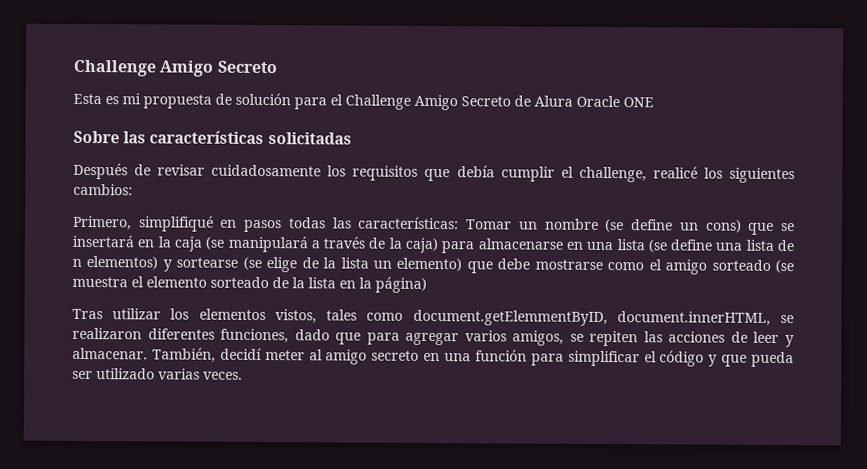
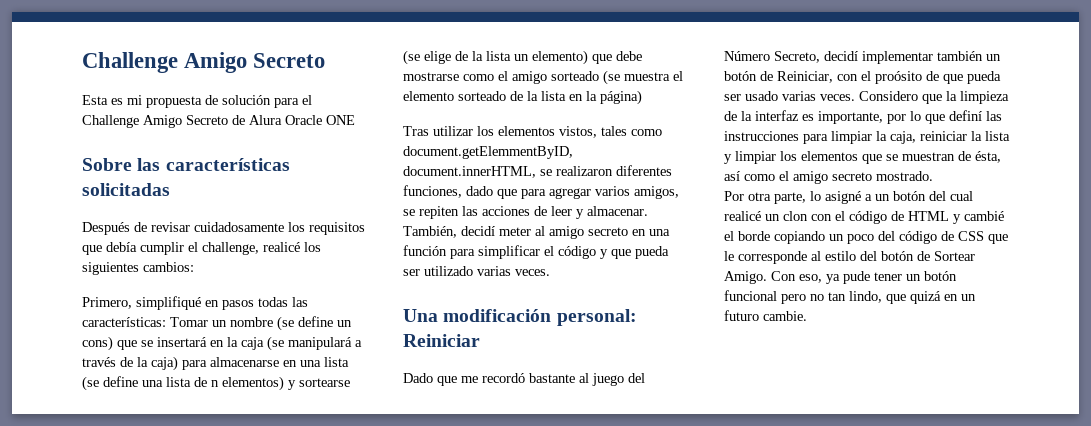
(243, 375) none -> [403,309,637,326] [403,334,480,347] [403,373,645,386] [724,51,1001,64] [724,71,1001,84] [724,91,1009,104] [724,110,1002,124] [724,131,1010,144] [724,151,1001,164] [724,171,933,184] [724,191,973,204] [724,211,1004,224] [724,231,1008,244] [724,251,975,264] [724,271,957,284] [724,290,976,304] [724,310,807,321] // Una modificación personal: Reiniciar // Dado que me recordó bastante al juego del Número Secreto, decidí implementar también un botón de Reiniciar, con el proósito de que pueda ser usado varias veces. Considero que la limpieza de la interfaz es importante, por lo que definí las instrucciones para limpiar la caja, reiniciar la lista y limpiar los elementos que se muestran de ésta, así como el amigo secreto mostrado. // Por otra parte, lo asigné a un botón del cual realicé un clon con el código de HTML y cambié el borde copiando un poco del código de CSS que le corresponde al estilo del botón de Sortear Amigo. Con eso, ya pude tener un botón funcional pero no tan lindo, que quizá en un futuro cambie.

